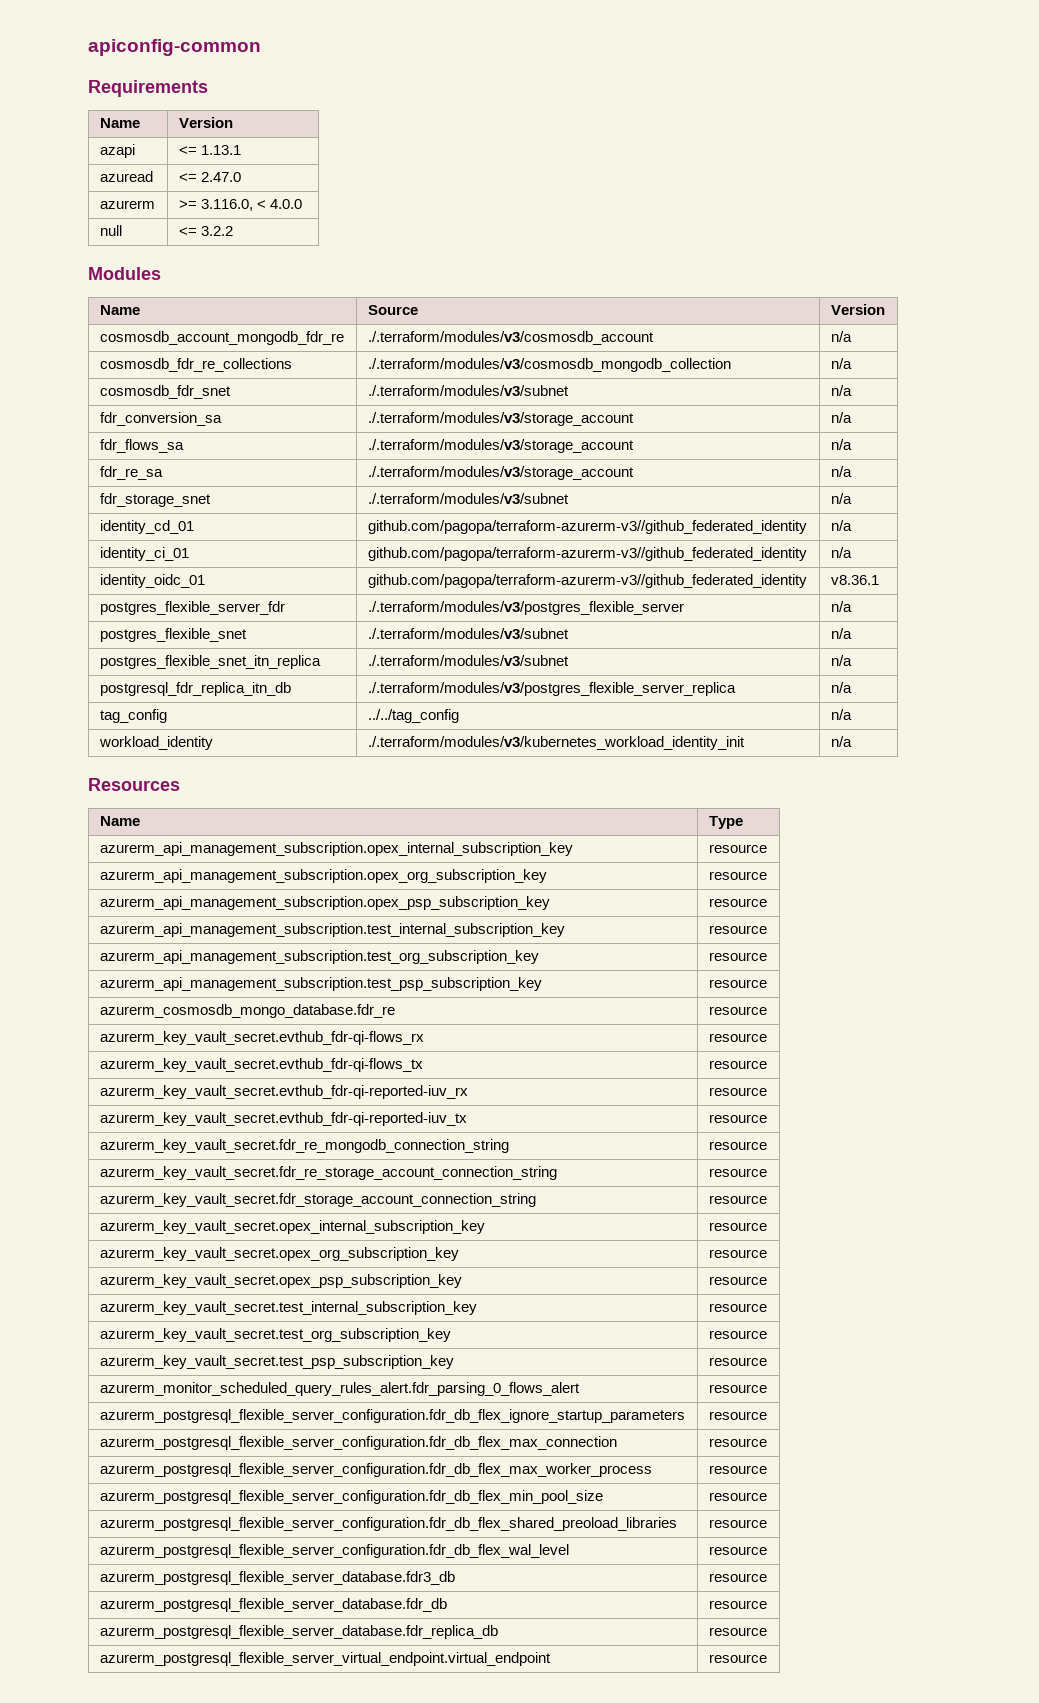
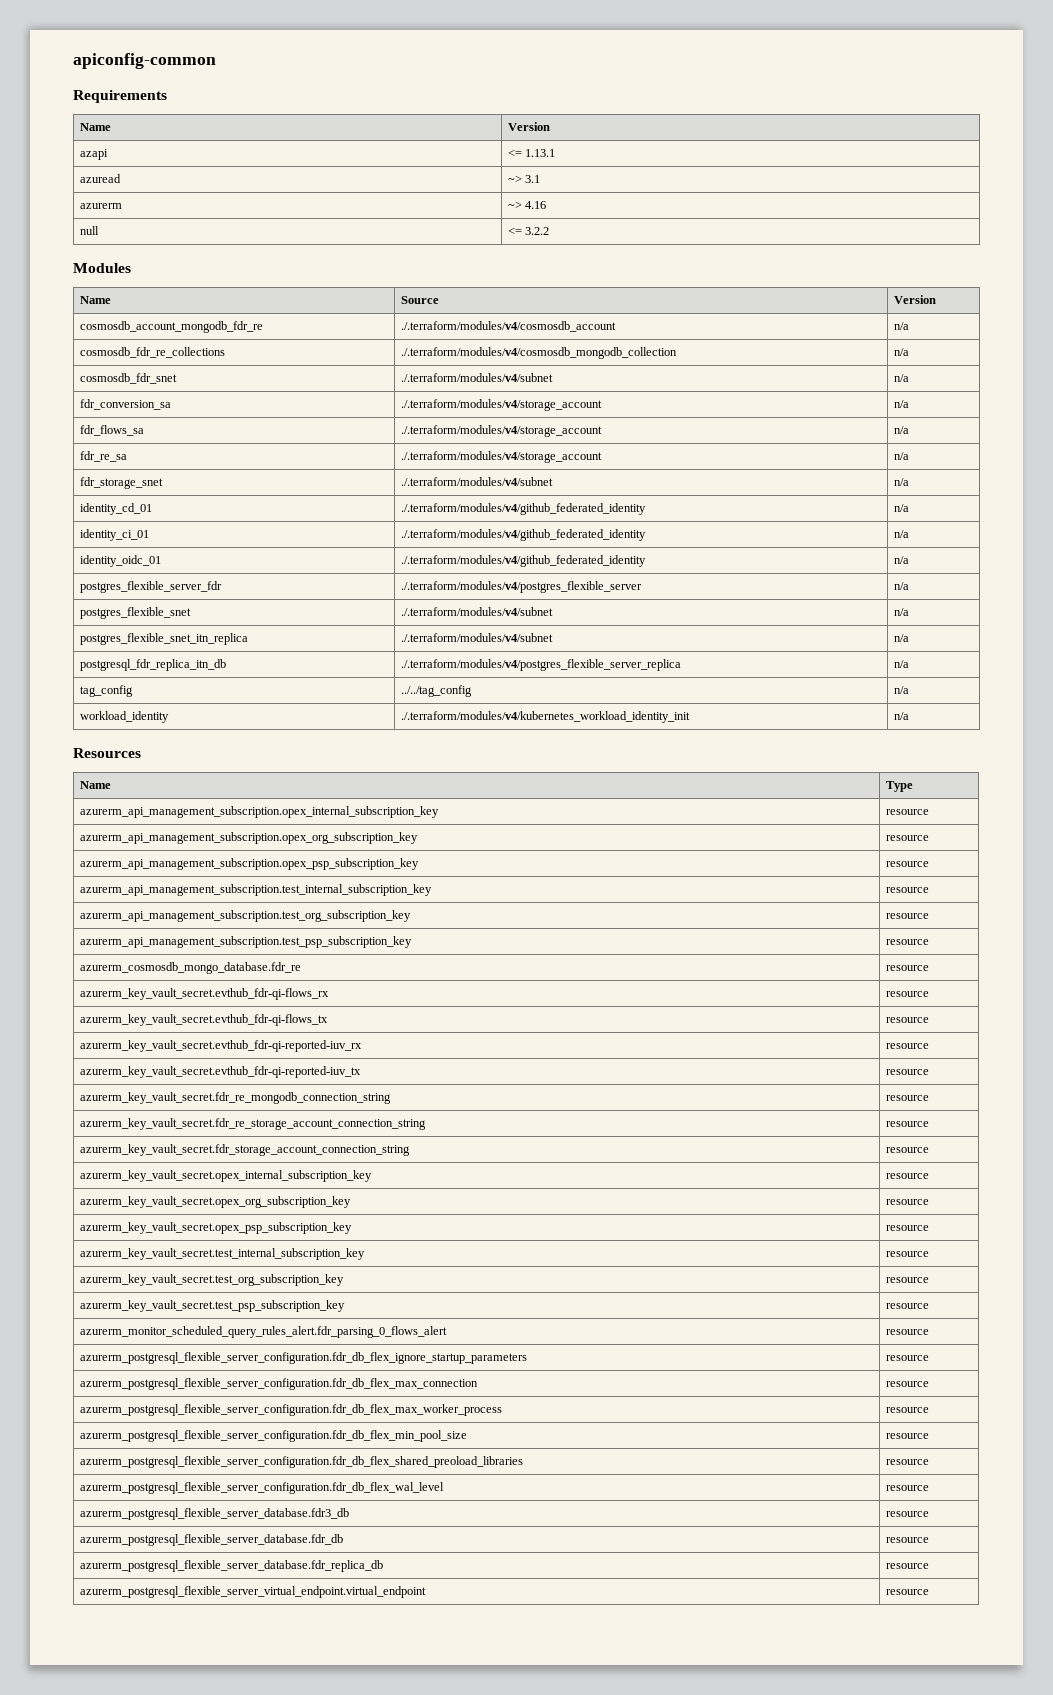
[178,172,241,182] <= 2.47.0 -> [507,175,540,183] ~> 3.1
[178,199,302,211] >= 3.116.0, < 4.0.0 -> [507,201,546,209] ~> 4.16
[367,331,654,345] ./.terraform/modules/v3/cosmosdb_account -> [400,321,616,332] ./.terraform/modules/v4/cosmosdb_account
[367,358,731,372] ./.terraform/modules/v3/cosmosdb_mongodb_collection -> [400,347,677,359] ./.terraform/modules/v4/cosmosdb_mongodb_collection
[367,385,569,396] ./.terraform/modules/v3/subnet -> [400,373,553,382] ./.terraform/modules/v4/subnet
[367,412,634,426] ./.terraform/modules/v3/storage_account -> [400,399,602,411] ./.terraform/modules/v4/storage_account
[367,439,634,453] ./.terraform/modules/v3/storage_account -> [400,425,602,437] ./.terraform/modules/v4/storage_account
[367,466,634,480] ./.terraform/modules/v3/storage_account -> [400,451,602,463] ./.terraform/modules/v4/storage_account
[367,493,569,504] ./.terraform/modules/v3/subnet -> [400,477,553,486] ./.terraform/modules/v4/subnet
[367,520,807,534] github.com/pagopa/terraform-azurerm-v3//github_federated_identity -> [400,503,646,515] ./.terraform/modules/v4/github_federated_identity
[367,547,807,561] github.com/pagopa/terraform-azurerm-v3//github_federated_identity -> [400,529,646,541] ./.terraform/modules/v4/github_federated_identity
[367,574,807,588] [830,575,879,585] github.com/pagopa/terraform-azurerm-v3//github_federated_identity | v8.36.1 -> [400,555,646,567] [893,556,909,564] ./.terraform/modules/v4/github_federated_identity | n/a
[367,601,684,615] ./.terraform/modules/v3/postgres_flexible_server -> [400,581,642,593] ./.terraform/modules/v4/postgres_flexible_server
[367,628,569,639] ./.terraform/modules/v3/subnet -> [400,607,553,616] ./.terraform/modules/v4/subnet
[367,655,569,666] ./.terraform/modules/v3/subnet -> [400,633,553,642] ./.terraform/modules/v4/subnet
[367,682,736,696] ./.terraform/modules/v3/postgres_flexible_server_replica -> [400,659,681,671] ./.terraform/modules/v4/postgres_flexible_server_replica
[367,736,745,750] ./.terraform/modules/v3/kubernetes_workload_identity_init -> [400,711,690,723] ./.terraform/modules/v4/kubernetes_workload_identity_init

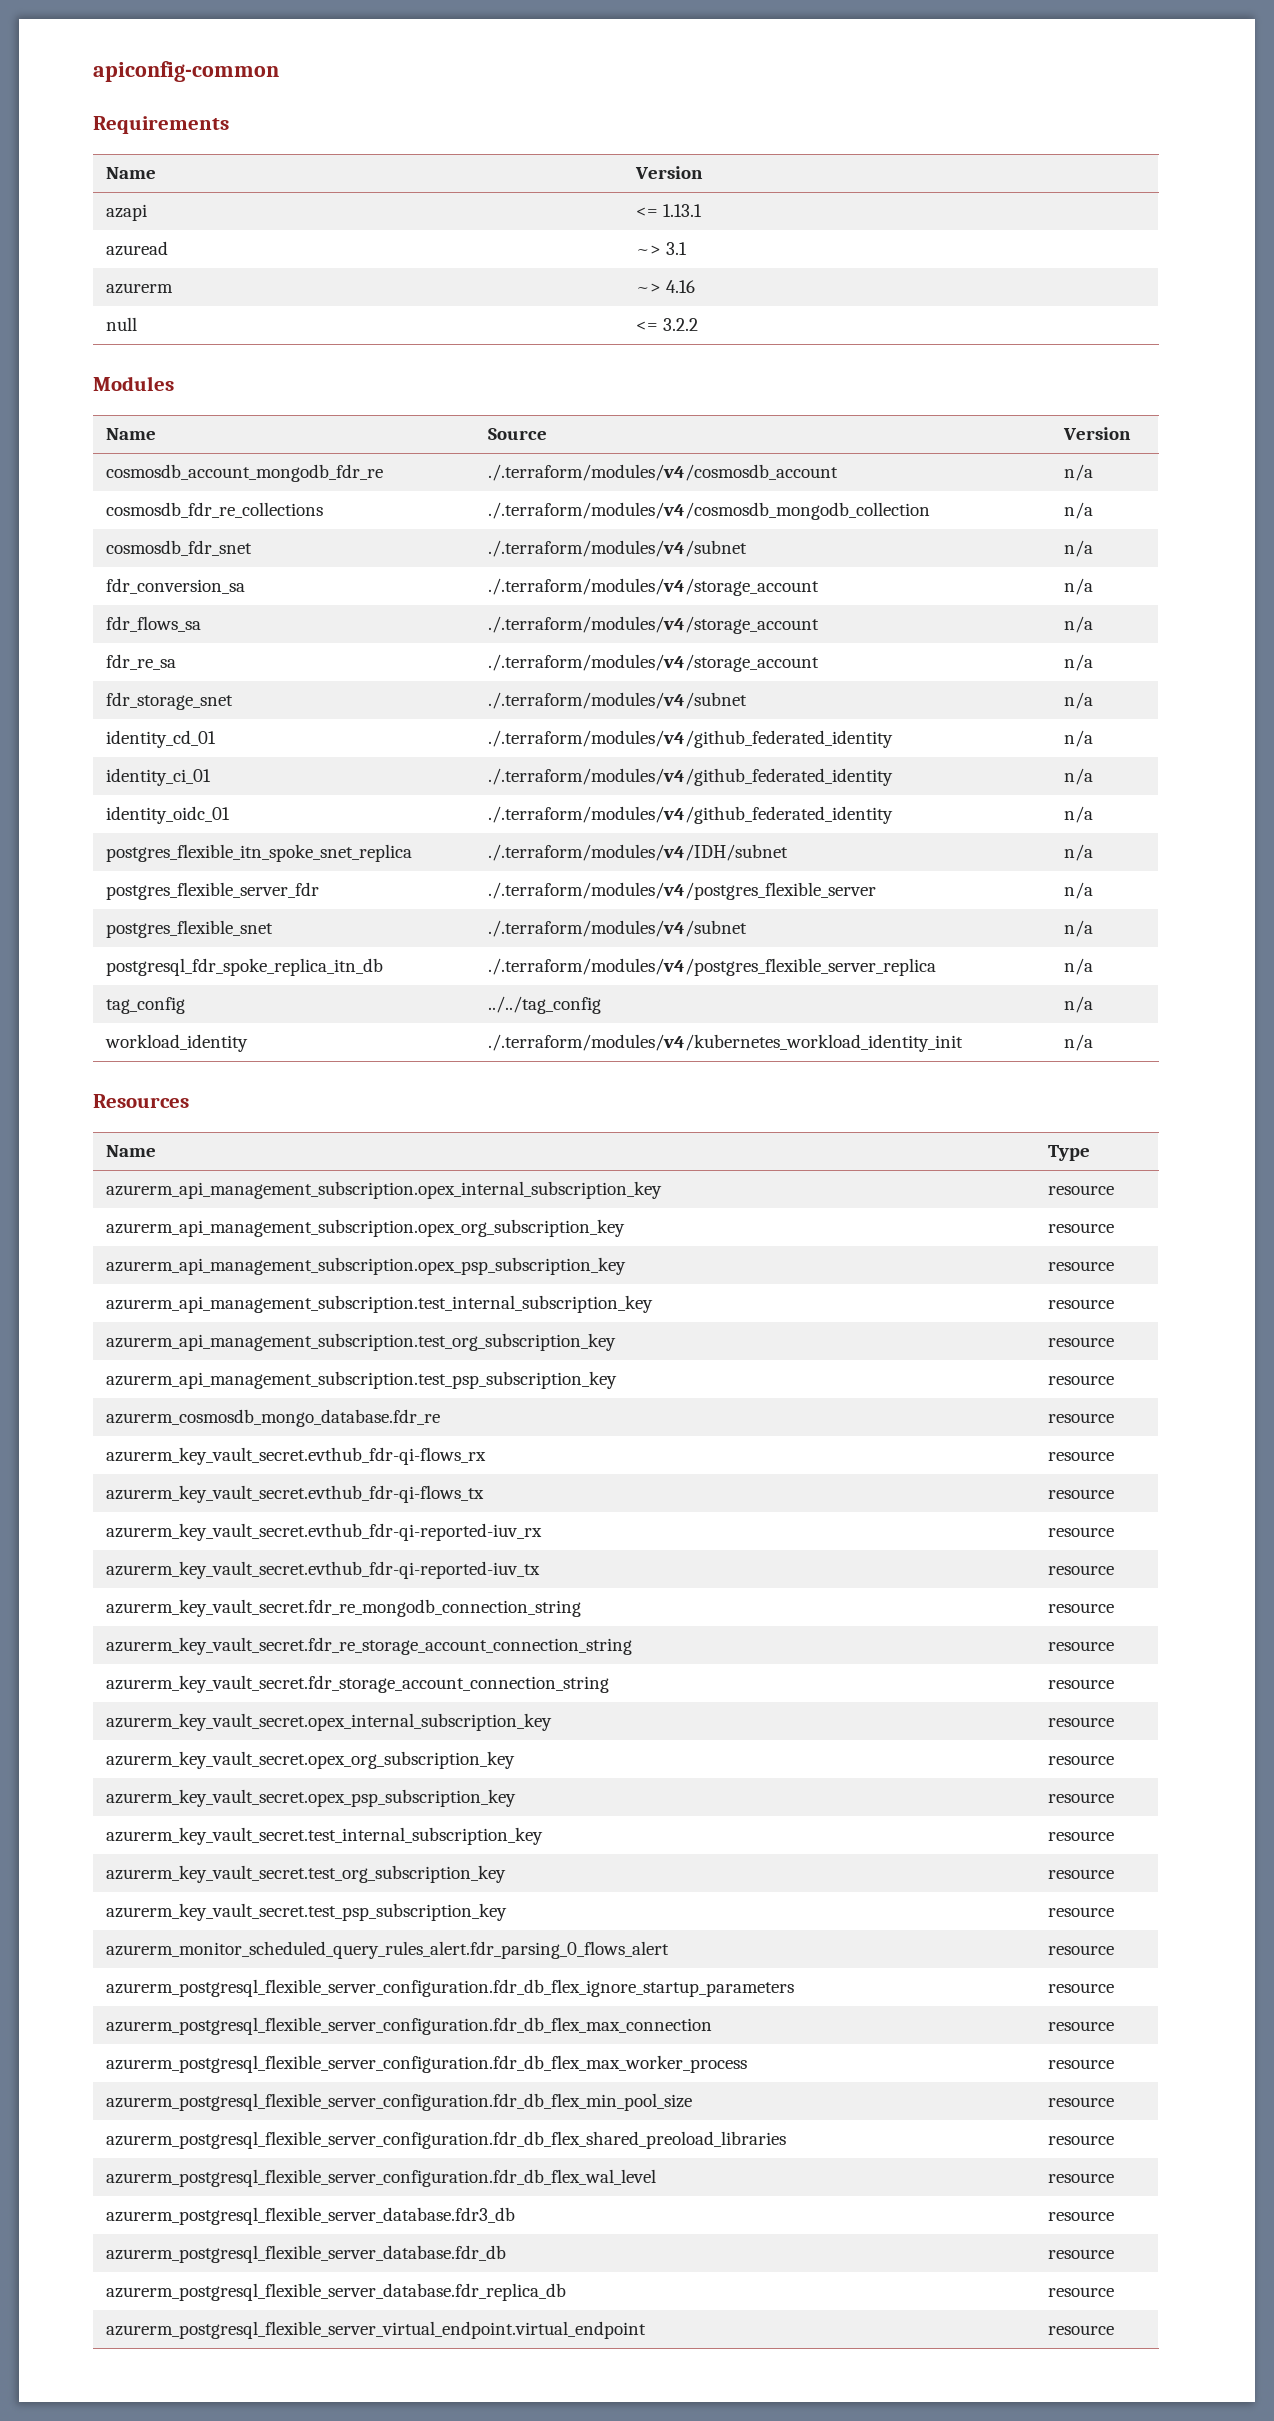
(909, 560) none -> [105,844,412,862] [487,844,788,861] [1063,844,1093,861] // postgres_flexible_itn_spoke_snet_replica | ./.terraform/modules/v4/IDH/subnet | n/a
[79,633,248,645] [400,633,553,642] [893,634,909,642] [79,659,226,671] postgres_flexible_snet_itn_replica | ./.terraform/modules/v4/subnet | n/a // postgresql_fdr_replica_itn_db -> [105,958,383,976] postgresql_fdr_spoke_replica_itn_db

